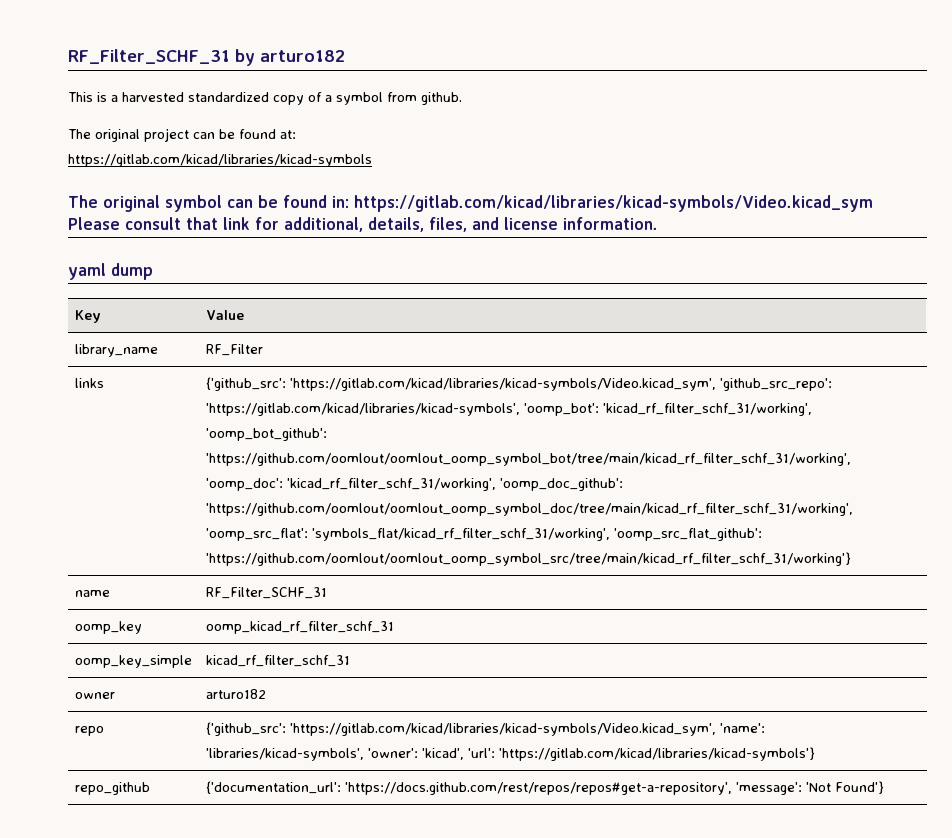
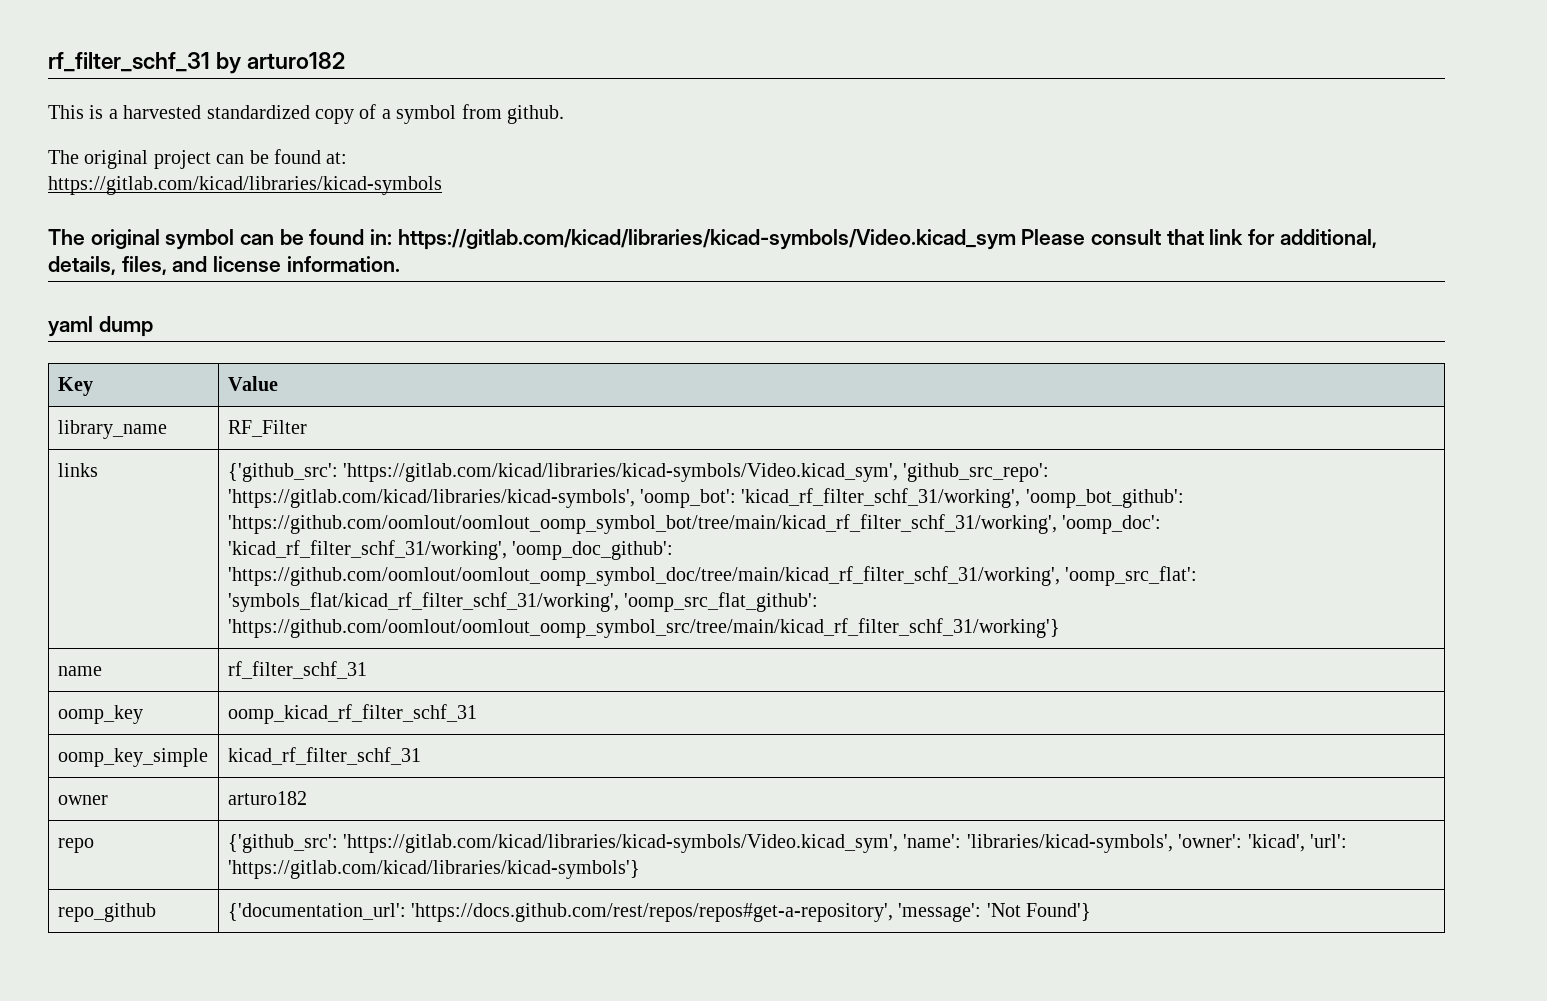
[68,49,230,64] RF_Filter_SCHF_31 -> [48,52,210,72] rf_filter_schf_31
[205,587,327,599] RF_Filter_SCHF_31 -> [227,661,367,679] rf_filter_schf_31

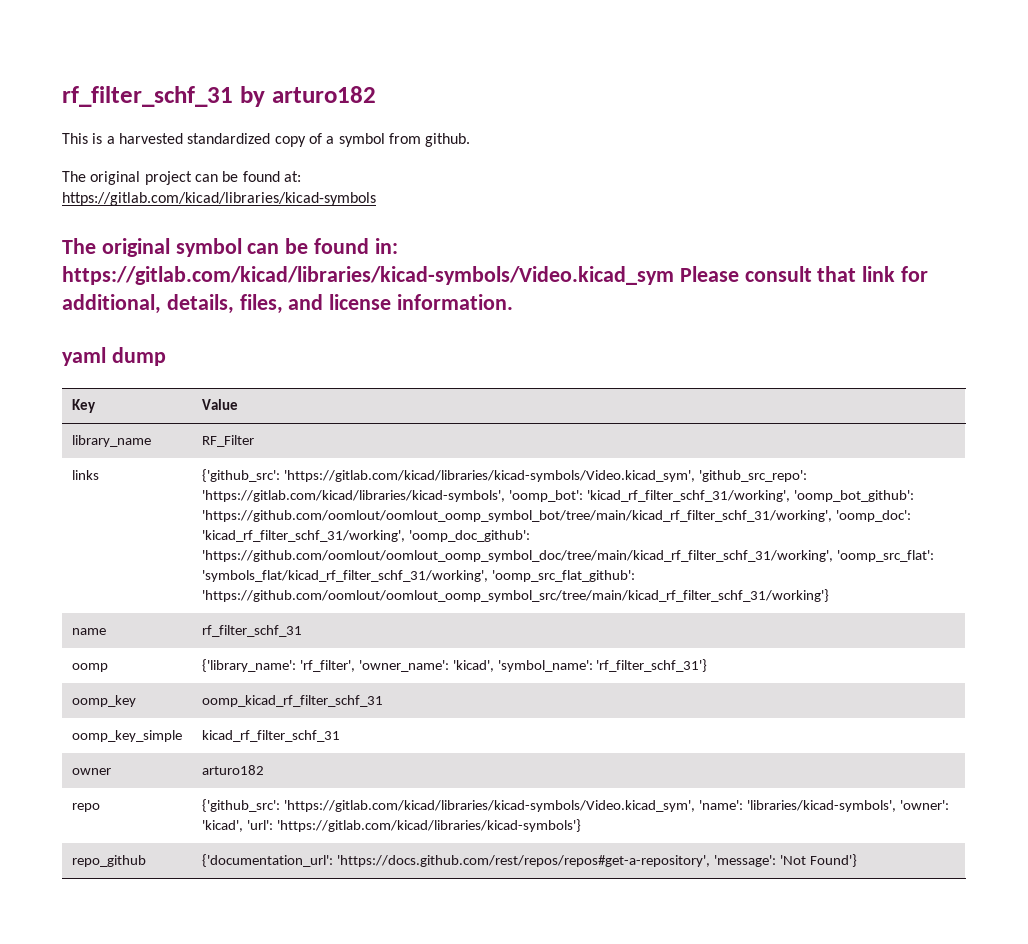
(367, 670) none -> [71,663,108,672] [201,659,708,672] // oomp | {'library_name': 'rf_filter', 'owner_name': 'kicad', 'symbol_name': 'rf_filter_schf_31'}

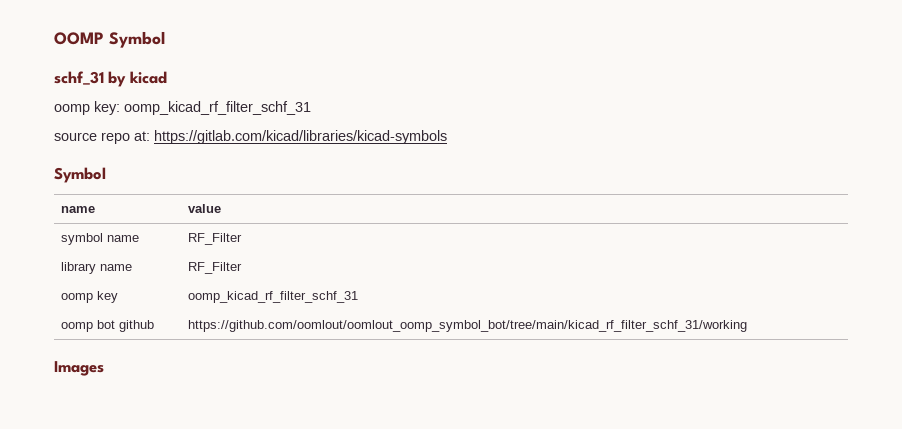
[62,86,376,107] [62,133,471,147] [62,171,280,185] rf_filter_schf_31 by arturo182 // This is a harvested standardized copy of a symbol from github. // The original project can be found -> [54,31,165,48] [54,71,167,87] [54,101,311,115] [54,132,130,144] OOMP Symbol // schf_31 by kicad // oomp key: oomp_kicad_rf_filter_schf_31 // source repo
(301, 176) // -> (150, 136) none
[62,238,398,257] [62,266,929,285] [62,294,514,314] [62,347,166,366] [71,399,96,413] [201,399,238,410] [71,435,151,447] [201,435,254,447] [71,470,99,480] [201,469,807,482] [201,490,914,502] [201,510,911,522] [201,530,530,542] [201,550,934,562] [201,570,635,582] [201,589,829,602] [71,628,106,635] [201,625,302,637] [71,663,108,672] [201,659,708,672] [71,695,136,707] [201,695,383,707] [71,730,182,742] [201,730,340,742] [71,768,111,775] [201,765,264,775] [71,803,100,812] [201,799,949,812] [201,819,581,832] [71,855,146,867] [201,854,857,867] The original symbol can be found in: https://gitlab.com/kicad/libraries/kicad-symbols/Video.kicad_sym Please consult that link for additional, details, files, and license information. // yaml dump // Key | Value // library_name | RF_Filter // links | {'github_src': 'https://gitlab.com/kicad/libraries/kicad-symbols/Video.kicad_sym', 'github_src_repo': 'https://gitlab.com/kicad/libraries/kicad-symbols', 'oomp_bot': 'kicad_rf_filter_schf_31/working', 'oomp_bot_github': 'https://github.com/oomlout/oomlout_oomp_symbol_bot/tree/main/kicad_rf_filter_schf_31/working', 'oomp_doc': 'kicad_rf_filter_schf_31/working', 'oomp_doc_github': 'https://github.com/oomlout/oomlout_oomp_symbol_doc/tree/main/kicad_rf_filter_schf_31/working', 'oomp_src_flat': 'symbols_flat/kicad_rf_filter_schf_31/working', 'oomp_src_flat_github': 'https://github.com/oomlout/oomlout_oomp_symbol_src/tree/main/kicad_rf_filter_schf_31/working'} // name | rf_filter_schf_31 // oomp | {'library_name': 'rf_filter', 'owner_name': 'kicad', 'symbol_name': 'rf_filter_schf_31'} // oomp_key | oomp_kicad_rf_filter_schf_31 // oomp_key_simple | kicad_rf_filter_schf_31 // owner | arturo182 // repo | {'github_src': 'https://gitlab.com/kicad/libraries/kicad-symbols/Video.kicad_sym', 'name': 'libraries/kicad-symbols', 'owner': 'kicad', 'url': 'https://gitlab.com/kicad/libraries/kicad-symbols'} // repo_github | {'documentation_url': 'https://docs.github.com/rest/repos/repos#get-a-repository', 'message': 'Not Found'} -> [54,167,106,183] [61,206,96,213] [188,204,222,213] [61,233,140,245] [188,233,243,245] [61,262,133,274] [188,262,243,274] [61,291,119,303] [188,291,359,303] [61,320,155,332] [188,320,748,332] [54,361,104,376] Symbol // name | value // symbol name | RF_Filter // library name | RF_Filter // oomp key | oomp_kicad_rf_filter_schf_31 // oomp bot github | https://github.com/oomlout/oomlout_oomp_symbol_bot/tree/main/kicad_rf_filter_schf_31/working // Images

